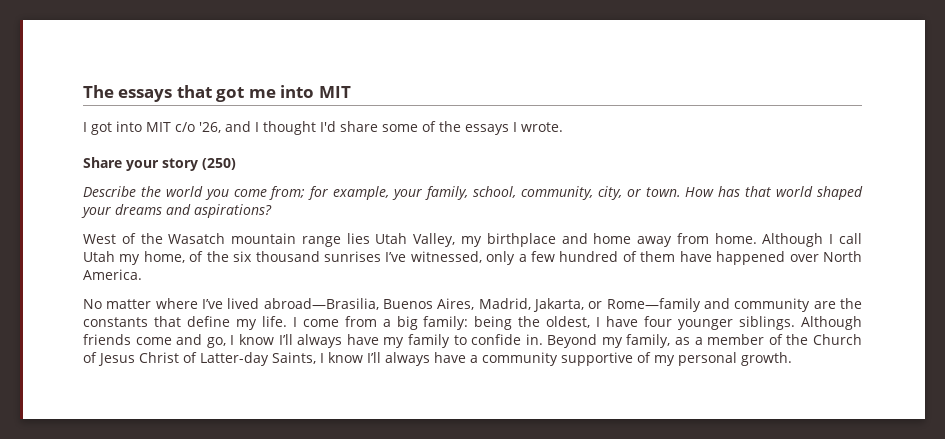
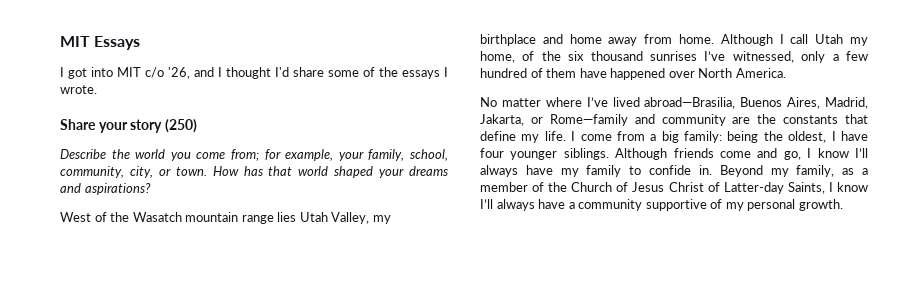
[83,85,351,102] The essays that got me into MIT -> [60,36,141,50] MIT Essays

